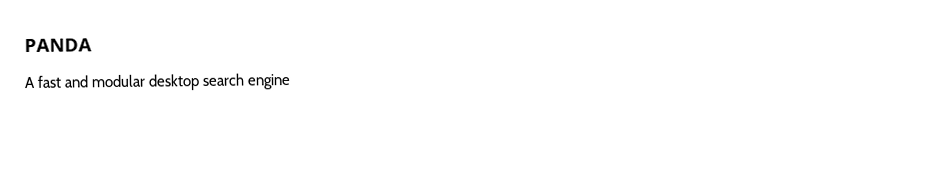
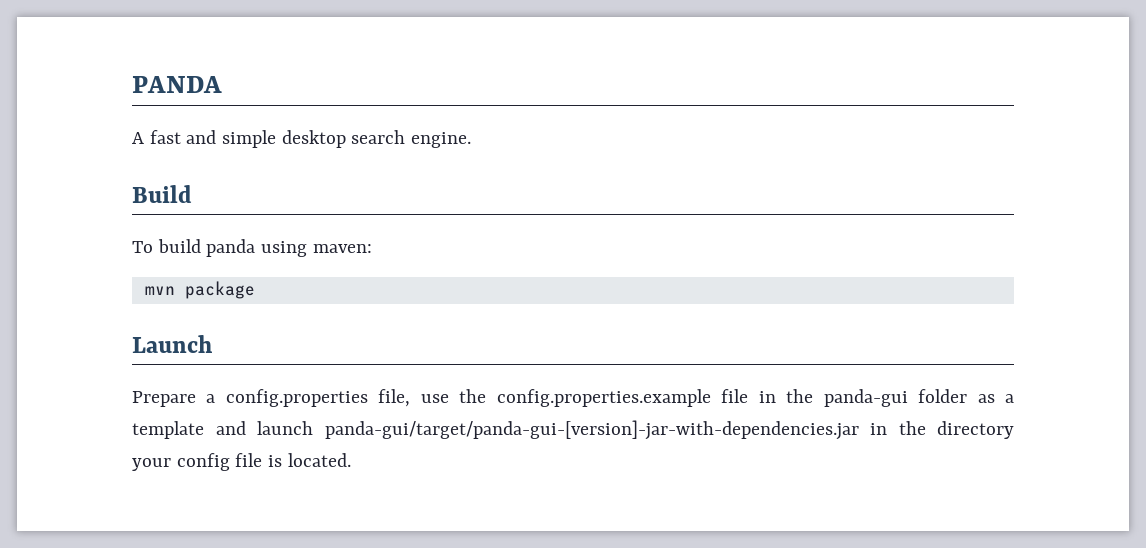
[91,74,146,88] modular -> [222,130,277,148] simple
[247,73,292,90] engine -> [411,132,472,148] [132,185,192,203] [132,239,372,257] [144,281,255,299] [132,335,212,353] [132,389,1014,407] [132,420,1014,440] [132,453,351,471] engine. // Build // To build panda using maven: // mvn package // Launch // Prepare a config.properties file, use the config.properties.example file in the panda-gui folder as a template and launch panda-gui/target/panda-gui-[version]-jar-with-dependencies.jar in the directory your config file is located.

